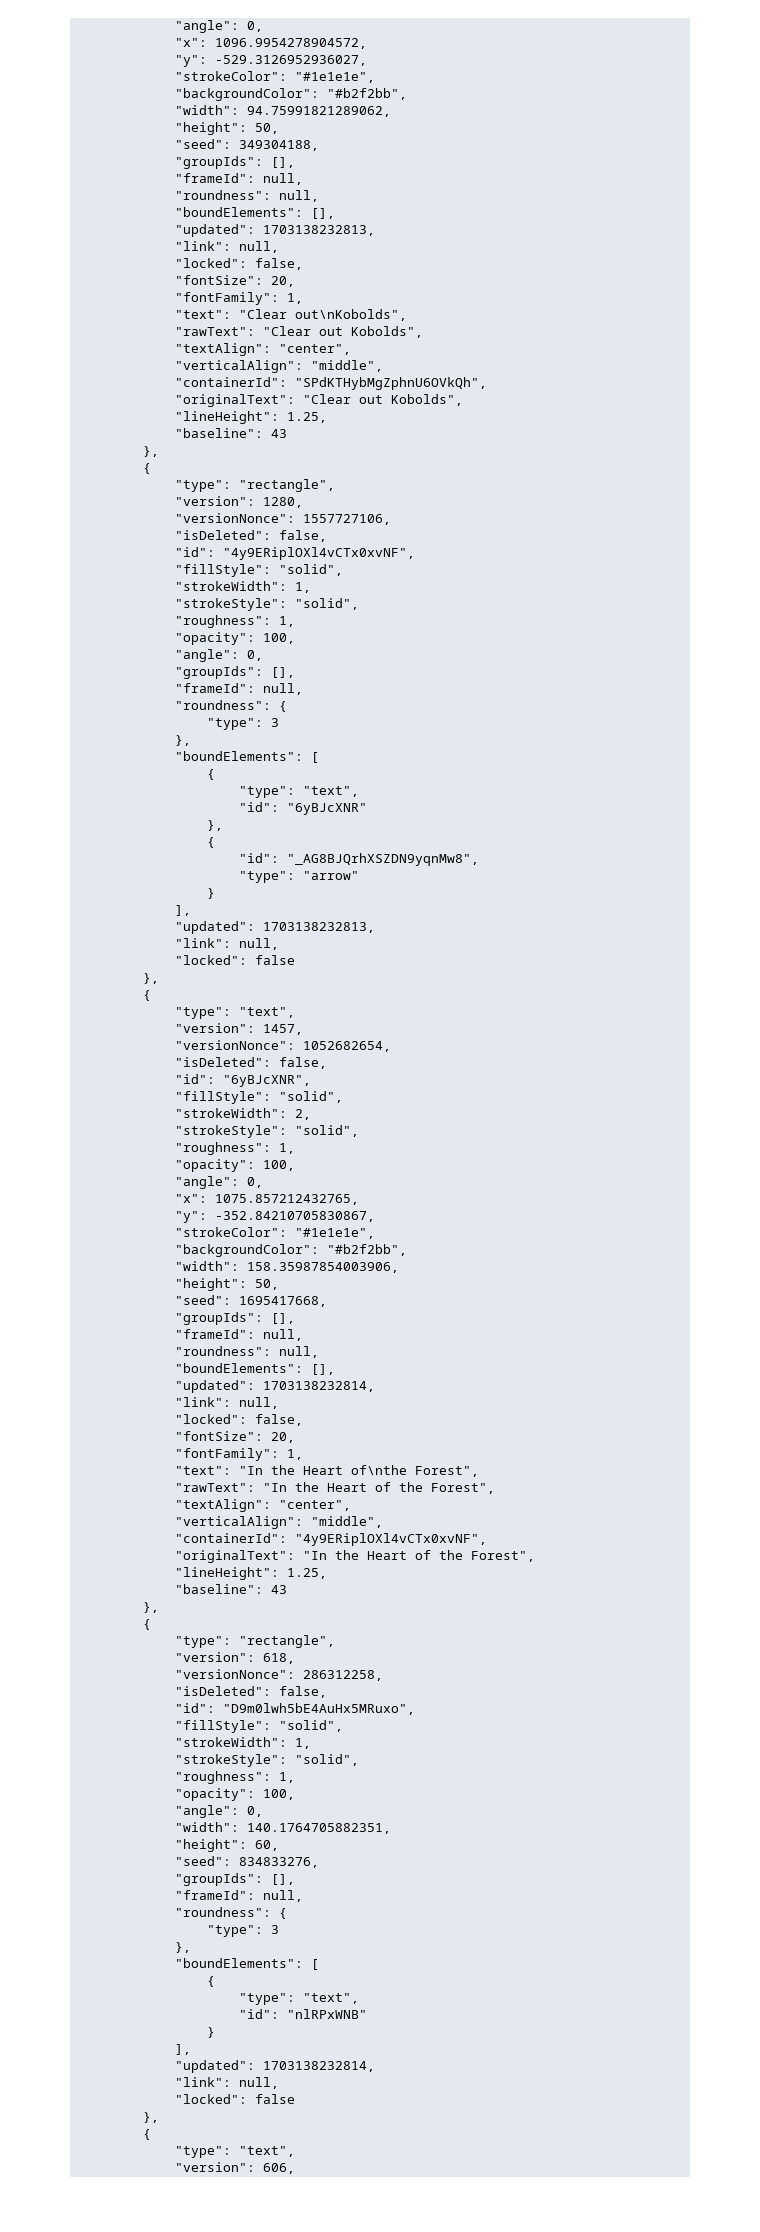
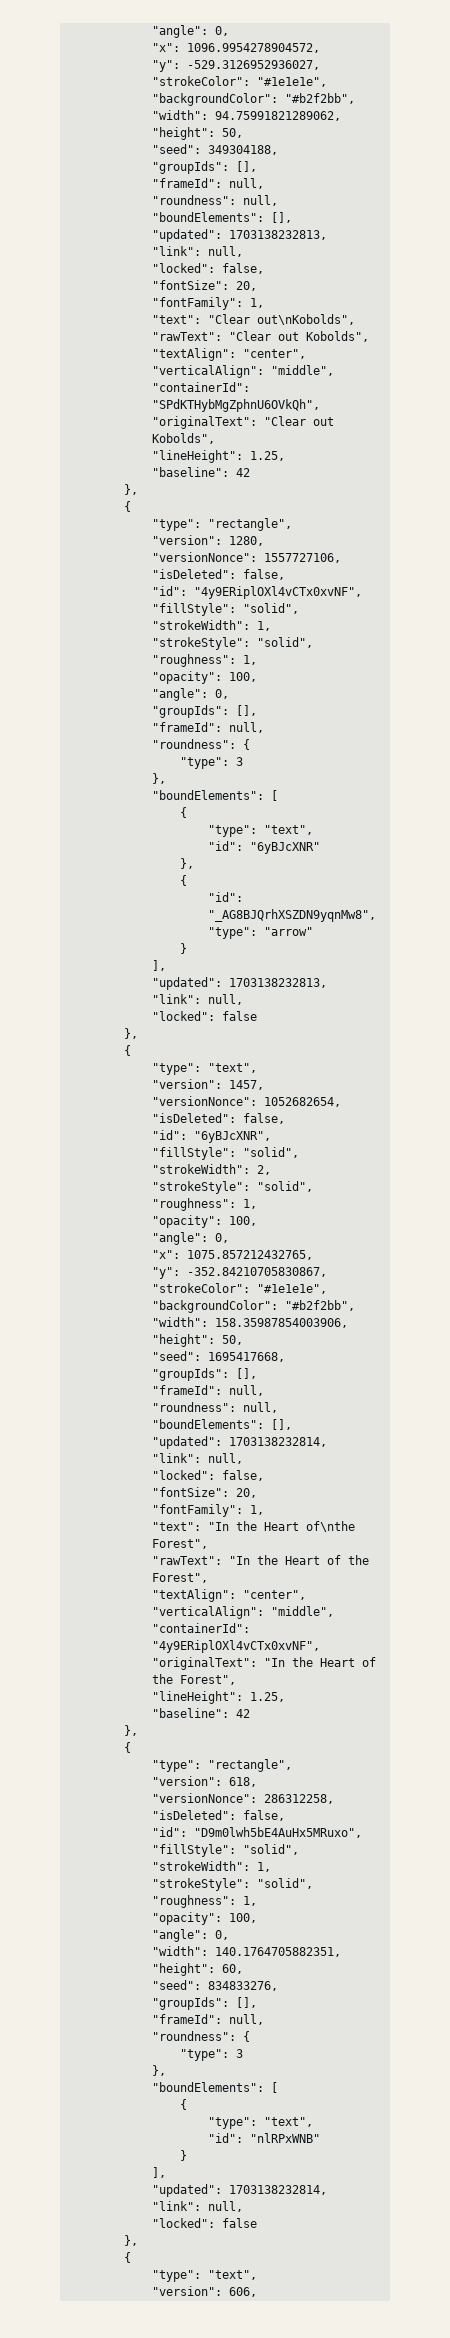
[270,429,287,438] 43 -> [235,468,250,477] 42
[270,1585,287,1594] 43 -> [235,1709,250,1718] 42

